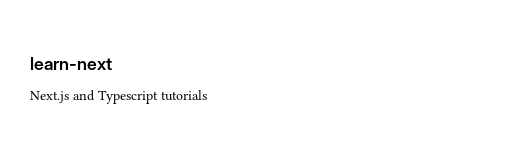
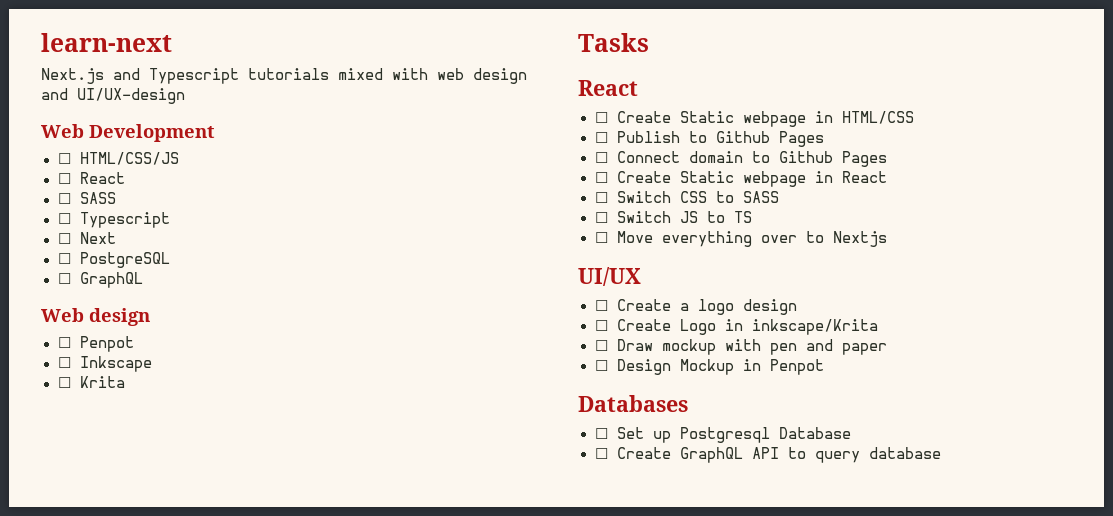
(207, 95) none -> [338,68,527,84] [41,88,185,104] [41,124,215,142] [57,152,179,165] [57,172,125,184] [57,192,116,204] [57,212,170,228] [57,232,116,244] [57,252,170,268] [57,272,143,288] [41,308,150,326] [57,336,134,352] [57,356,152,372] [57,376,125,388] [578,33,649,52] [578,80,638,96] [594,111,914,127] [594,131,824,147] [594,151,887,167] [594,171,887,187] [594,191,779,203] [594,211,752,223] [594,231,887,247] [578,267,641,286] [594,299,797,315] [594,319,878,335] [594,339,887,355] [594,359,824,375] [578,395,688,412] [594,427,851,443] [594,447,941,463] mixed with web design and UI/UX-design // Web Development // ☐ HTML/CSS/JS // ☐ React // ☐ SASS // ☐ Typescript // ☐ Next // ☐ PostgreSQL // ☐ GraphQL // Web design // ☐ Penpot // ☐ Inkscape // ☐ Krita // Tasks // React // ☐ Create Static webpage in HTML/CSS // ☐ Publish to Github Pages // ☐ Connect domain to Github Pages // ☐ Create Static webpage in React // ☐ Switch CSS to SASS // ☐ Switch JS to TS // ☐ Move everything over to Nextjs // UI/UX // ☐ Create a logo design // ☐ Create Logo in inkscape/Krita // ☐ Draw mockup with pen and paper // ☐ Design Mockup in Penpot // Databases // ☐ Set up Postgresql Database // ☐ Create GraphQL API to query database

